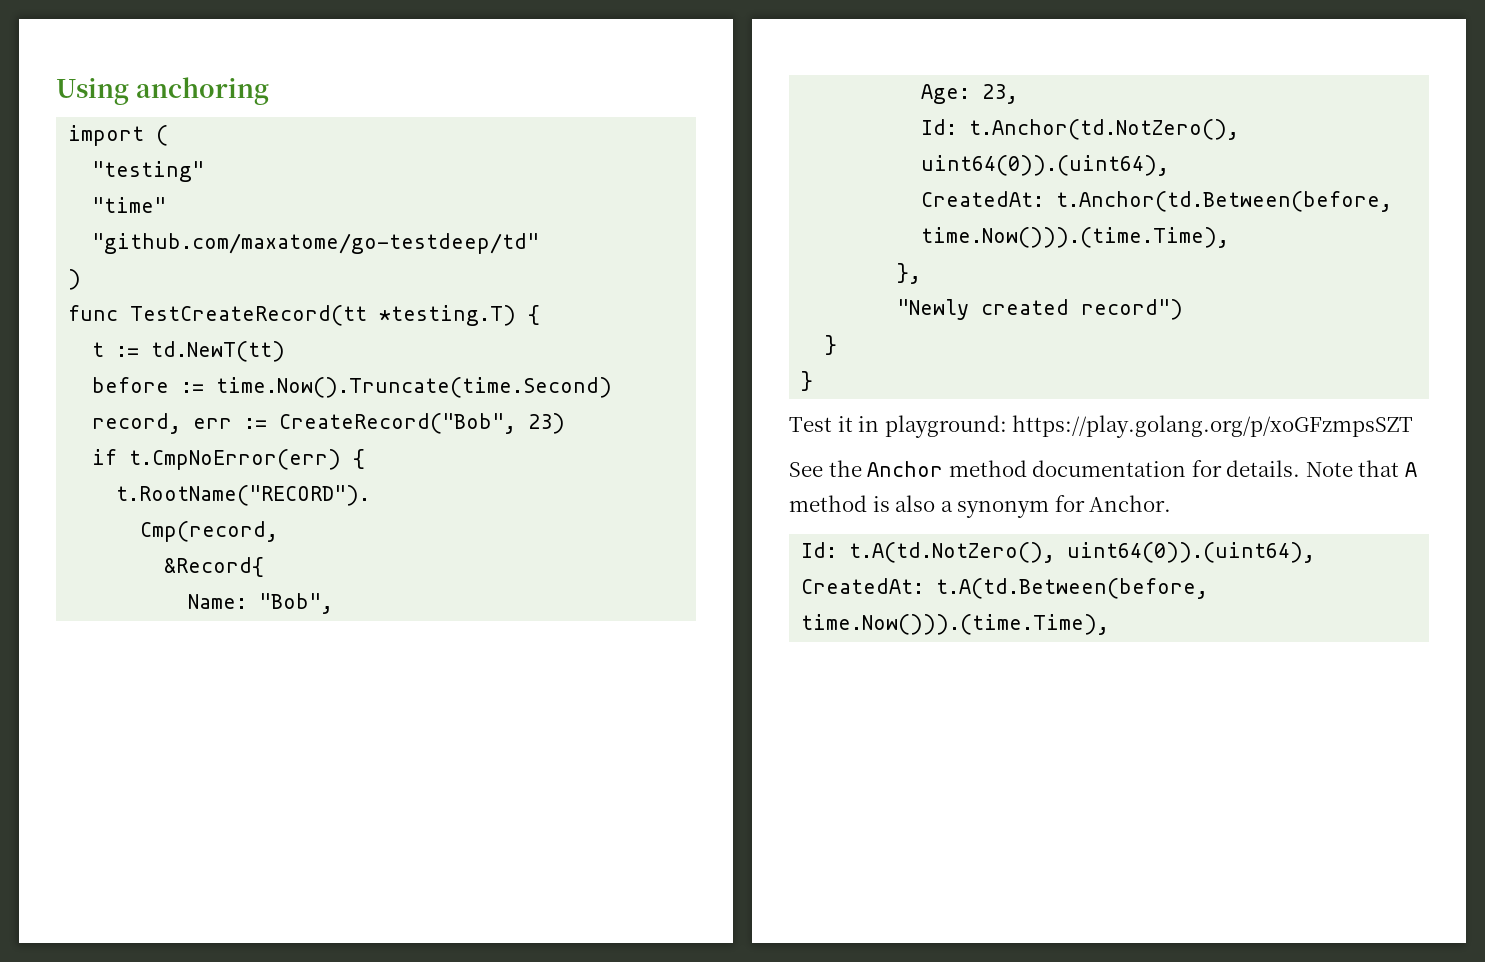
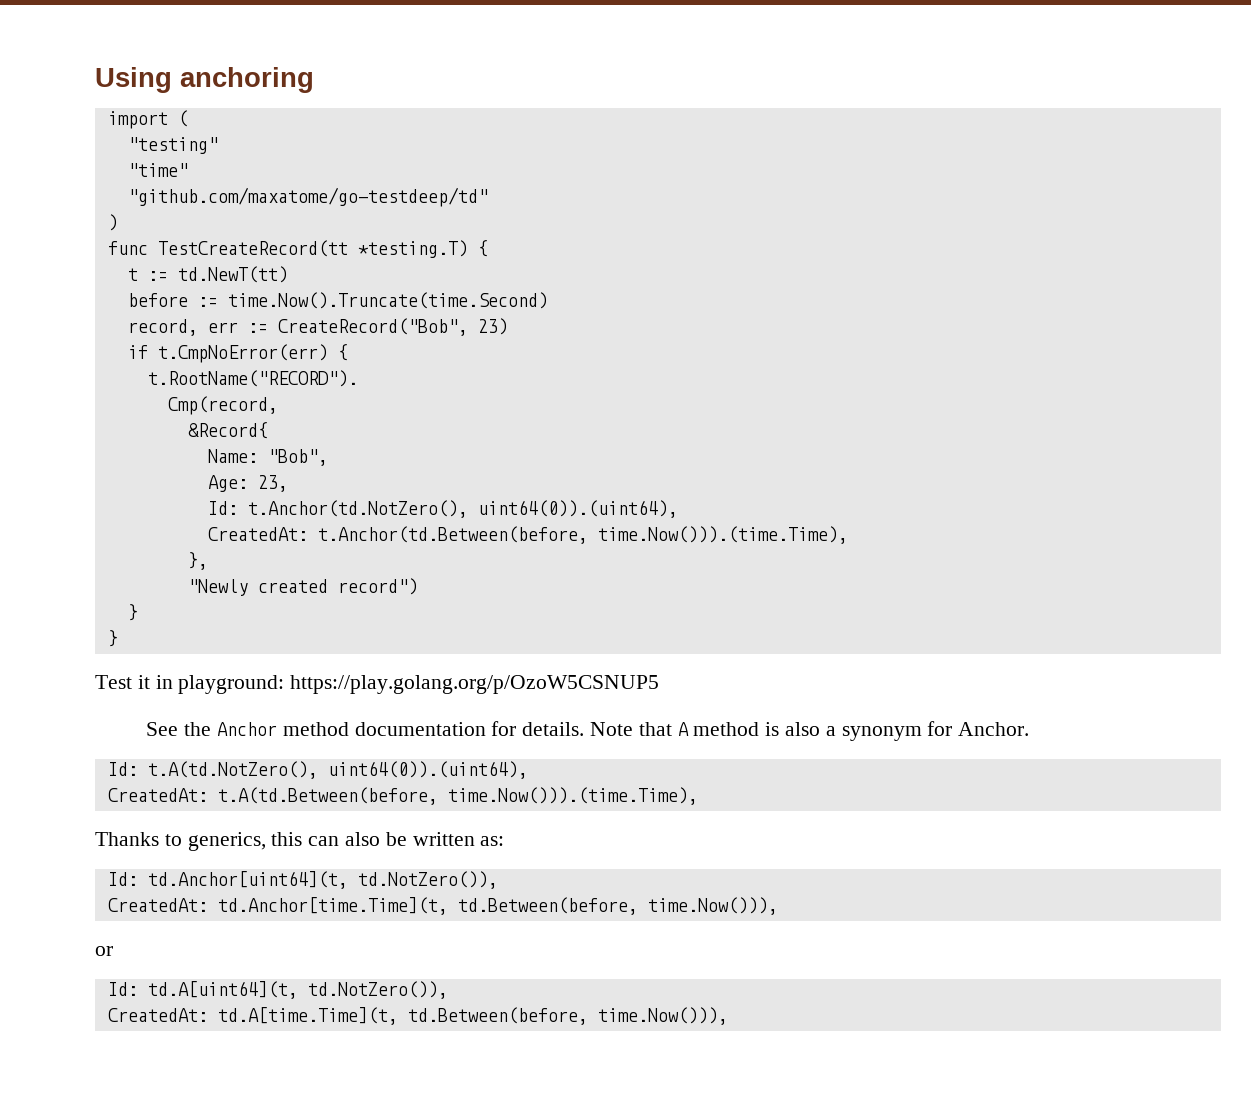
[1012,415,1414,438] https://play.golang.org/p/xoGFzmpsSZT -> [290,675,660,694] https://play.golang.org/p/OzoW5CSNUP5
(1110, 624) none -> [95,832,505,851] [107,871,498,889] [107,897,778,915] [95,946,113,956] [107,981,448,999] [107,1007,728,1025] // Thanks to generics, this can also be written as: // Id: td.Anchor[uint64](t, td.NotZero()), // CreatedAt: td.Anchor[time.Time](t, td.Between(before, time.Now())), // or // Id: td.A[uint64](t, td.NotZero()), // CreatedAt: td.A[time.Time](t, td.Between(before, time.Now())),

